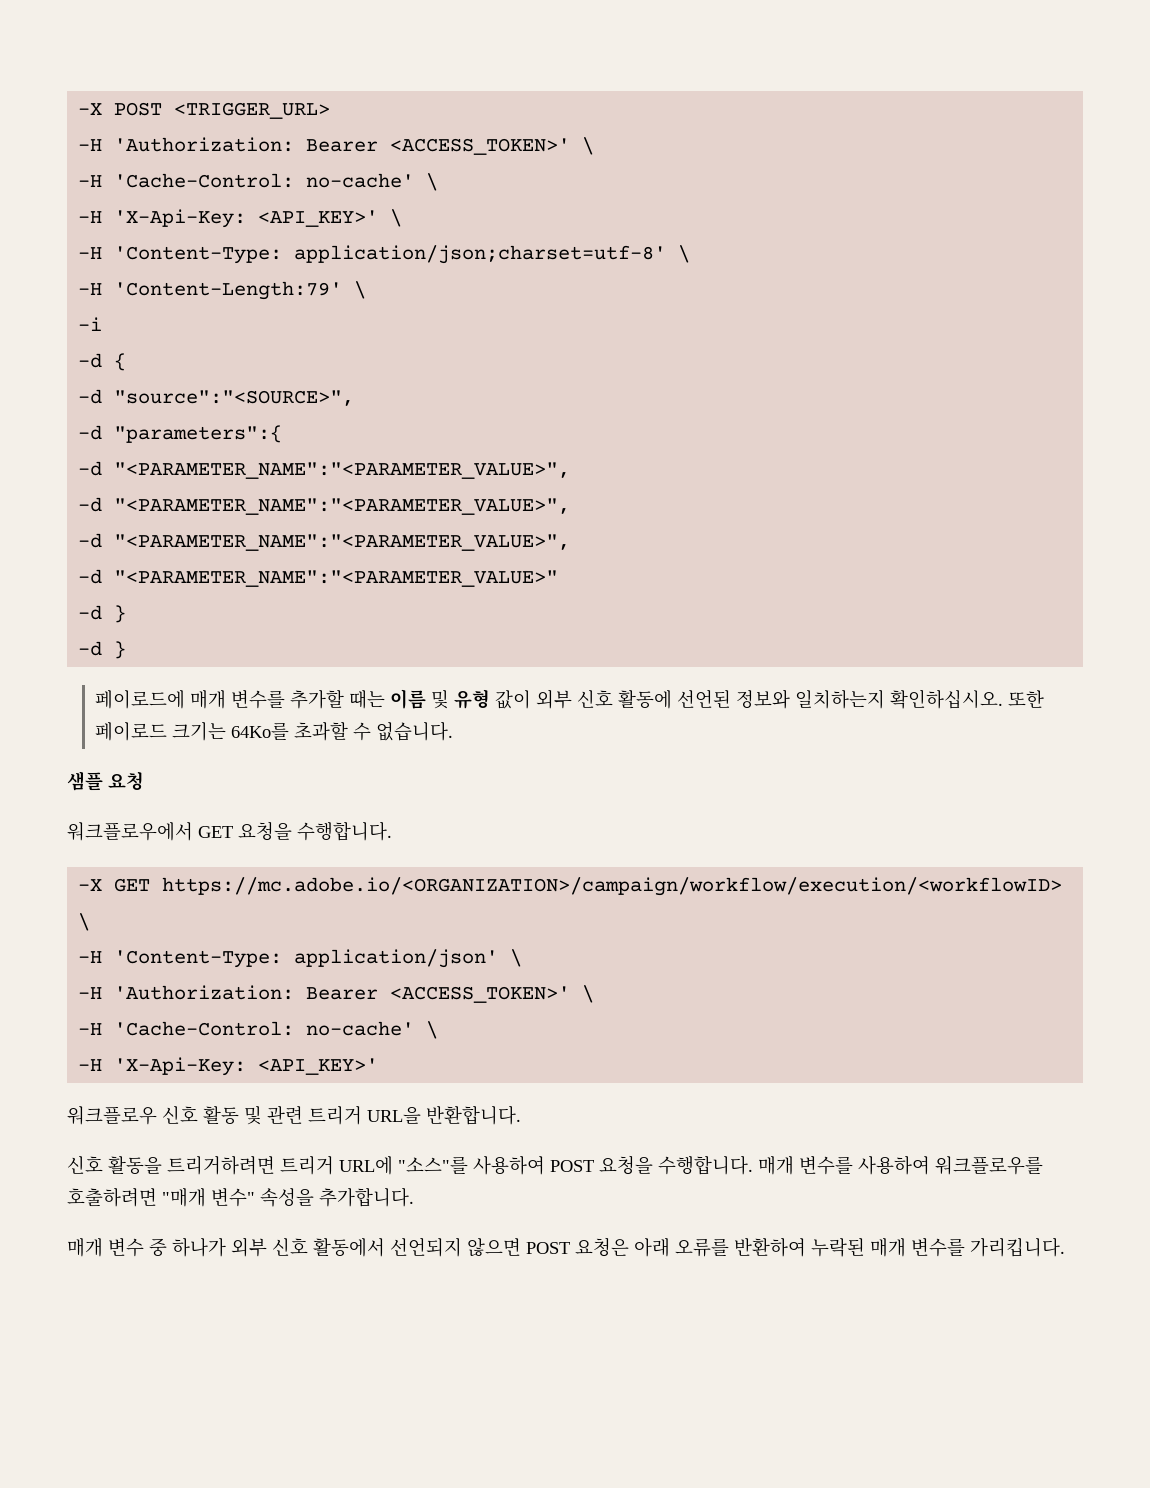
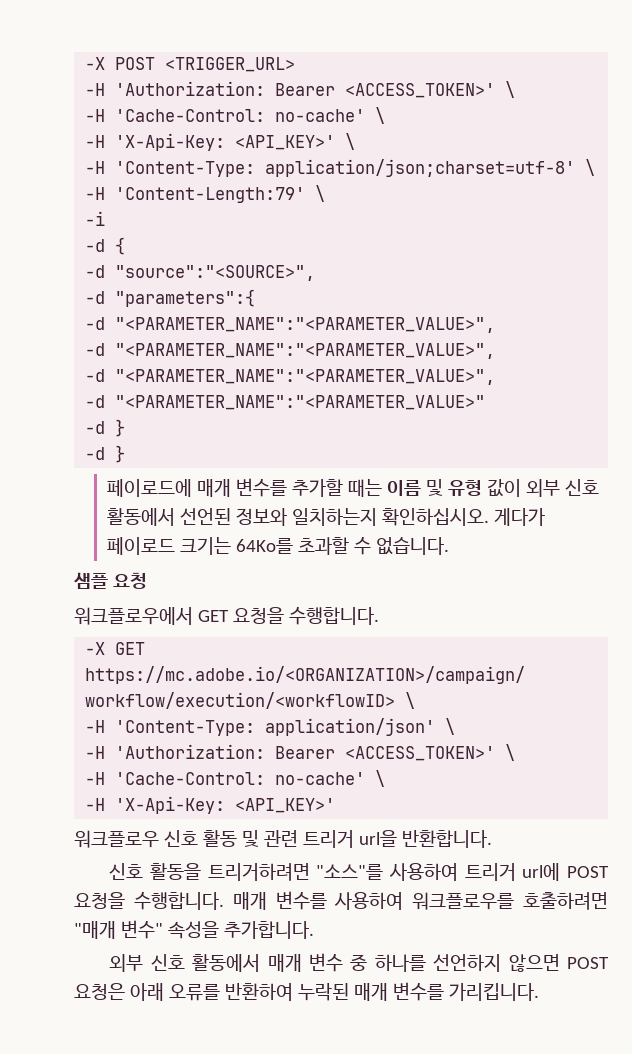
[618,690,673,709] 활동에 -> [107,508,176,526] 활동에서
[1008,690,1045,708] 또한 -> [494,508,546,526] 게다가
[367,1107,421,1124] URL을 -> [358,830,397,847] url을
[280,1156,545,1175] 트리거 URL에 "소스"를 사용하여 -> [316,863,561,881] "소스"를 사용하여 트리거 url에
[67,1237,462,1257] 매개 변수 중 하나가 외부 신호 활동에서 선언되지 -> [109,953,502,972] 외부 신호 활동에서 매개 변수 중 하나를 선언하지

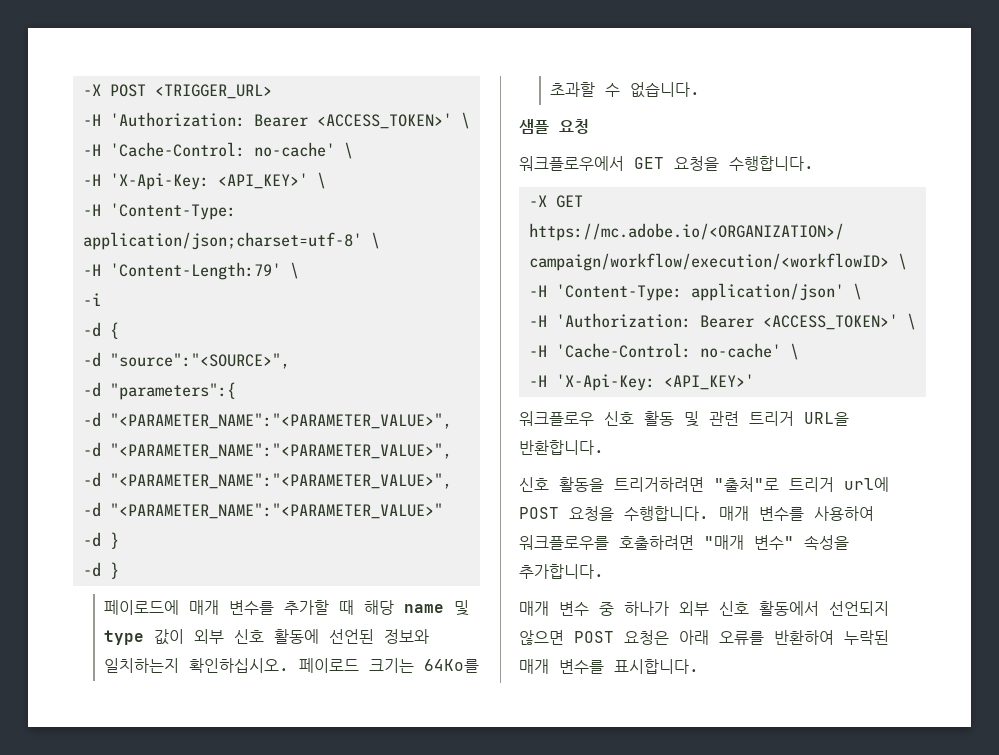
[348,479,483,497] 때는 이름 및 유형 -> [338,600,469,616] [103,630,144,645] 때 해당 name 및 type
[107,508,176,526] 활동에서 -> [273,629,319,644] 활동에
[494,508,546,526] 게다가 -> (289, 665) none
[358,830,397,847] url을 -> [804,412,849,426] URL을
[316,863,459,881] "소스"를 사용하여 -> [714,477,779,492] "출처"로
[109,953,502,972] 외부 신호 활동에서 매개 변수 중 하나를 선언하지 -> [519,601,889,616] 매개 변수 중 하나가 외부 신호 활동에서 선언되지
[448,983,539,1001] 가리킵니다. -> [614,659,699,674] 표시합니다.

